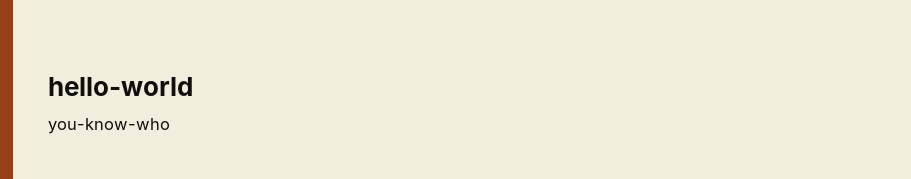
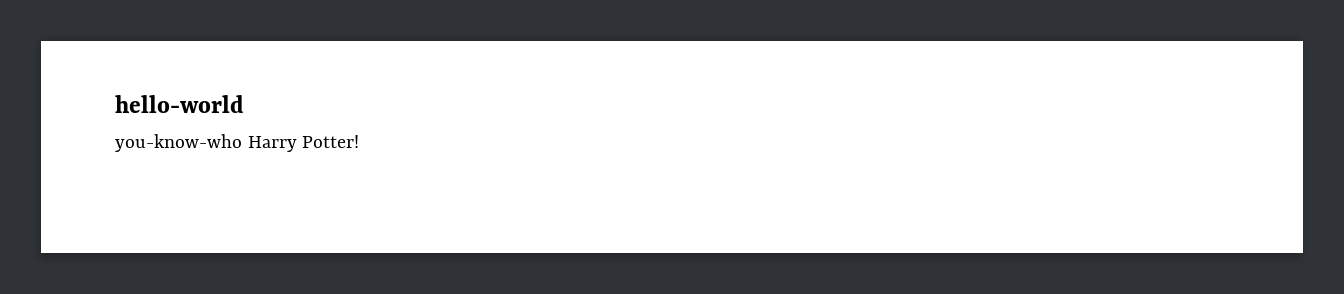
(170, 126) none -> [247,135,360,152] Harry Potter!

